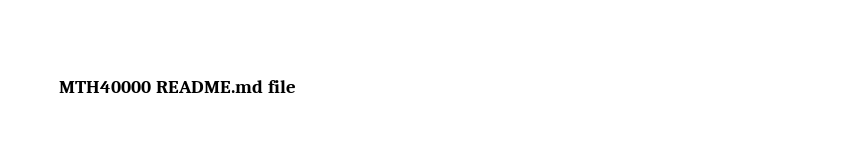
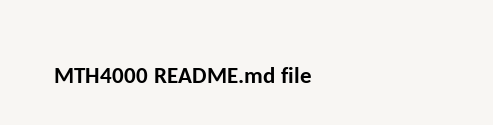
[59,81,151,93] MTH40000 -> [54,68,148,83] MTH4000

